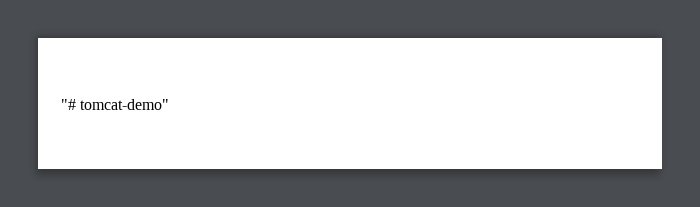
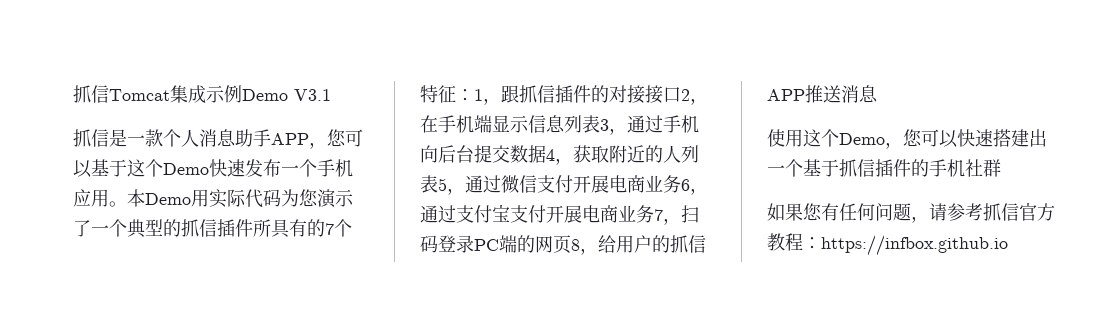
[61,99,170,110] "# tomcat-demo" -> [73,85,331,103] [73,129,363,149] [73,159,353,178] [73,189,354,208] [73,219,352,238] [420,85,708,105] [420,115,699,135] [420,145,699,165] [420,175,708,195] [420,204,699,225] [420,235,706,255] [767,85,878,103] [767,129,1047,149] [767,159,1001,177] [767,203,1055,223] [767,233,1008,256] 抓信Tomcat集成示例Demo V3.1 // 抓信是一款个人消息助手APP，您可以基于这个Demo快速发布一个手机应用。本Demo用实际代码为您演示了一个典型的抓信插件所具有的7个特征：1，跟抓信插件的对接接口2，在手机端显示信息列表3，通过手机向后台提交数据4，获取附近的人列表5，通过微信支付开展电商业务6，通过支付宝支付开展电商业务7，扫码登录PC端的网页8，给用户的抓信APP推送消息 // 使用这个Demo，您可以快速搭建出一个基于抓信插件的手机社群 // 如果您有任何问题，请参考抓信官方教程：https://infbox.github.io

